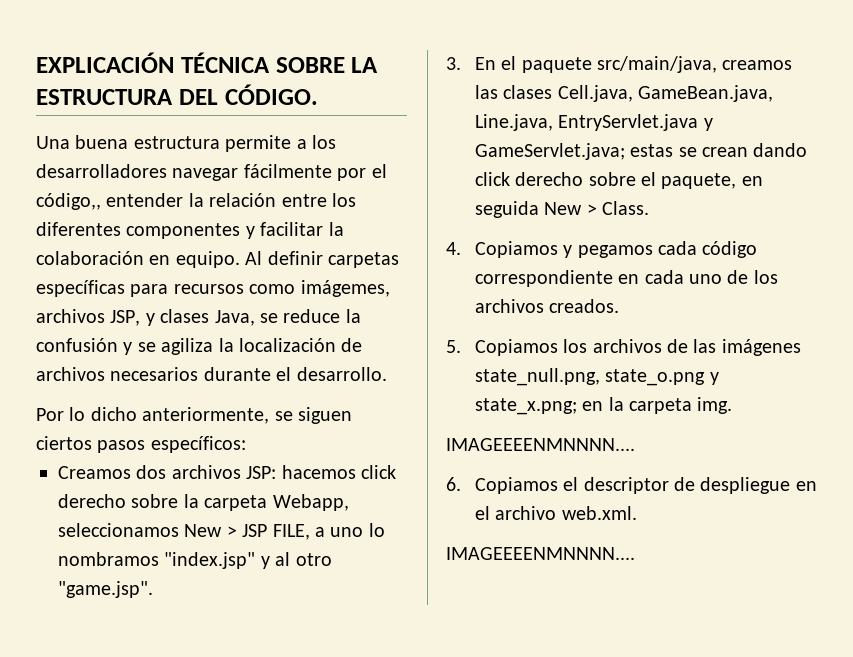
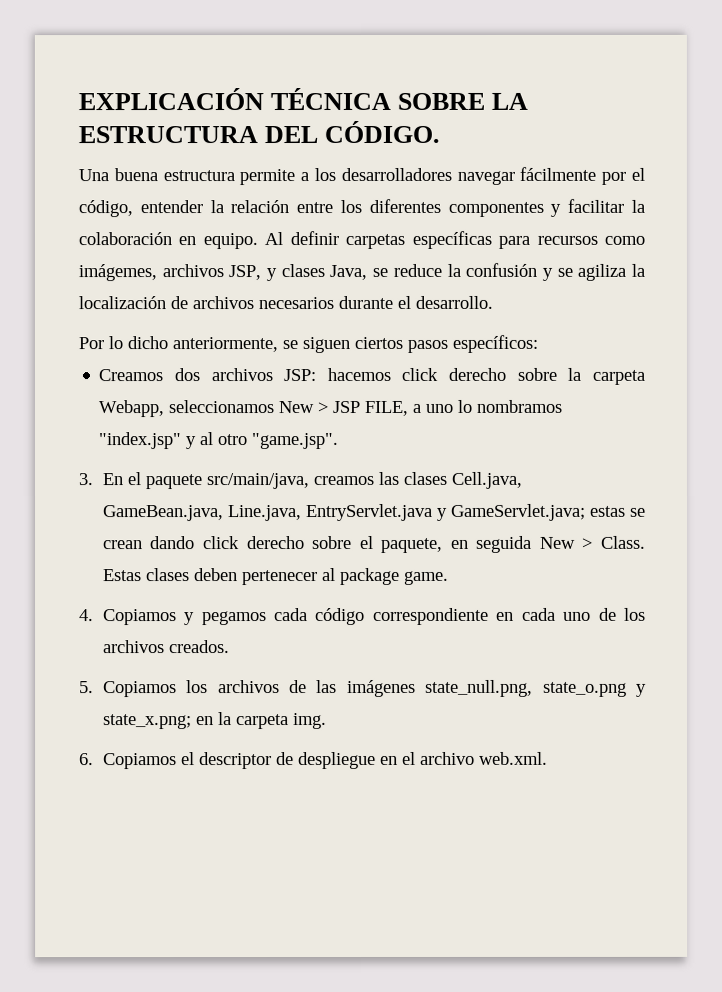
[36,193,101,210] código,, -> [78,200,133,218] código,
(650, 208) none -> [102,567,449,586] Estas clases deben pertenecer al package game.
[446,438,635,451] // IMAGEEEENMNNNN.... -> (327, 721) none
[446,547,635,560] // IMAGEEEENMNNNN.... -> (548, 758) none

